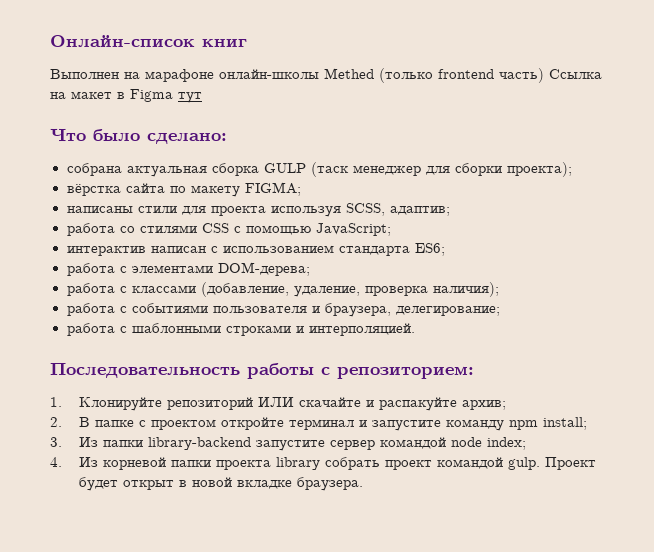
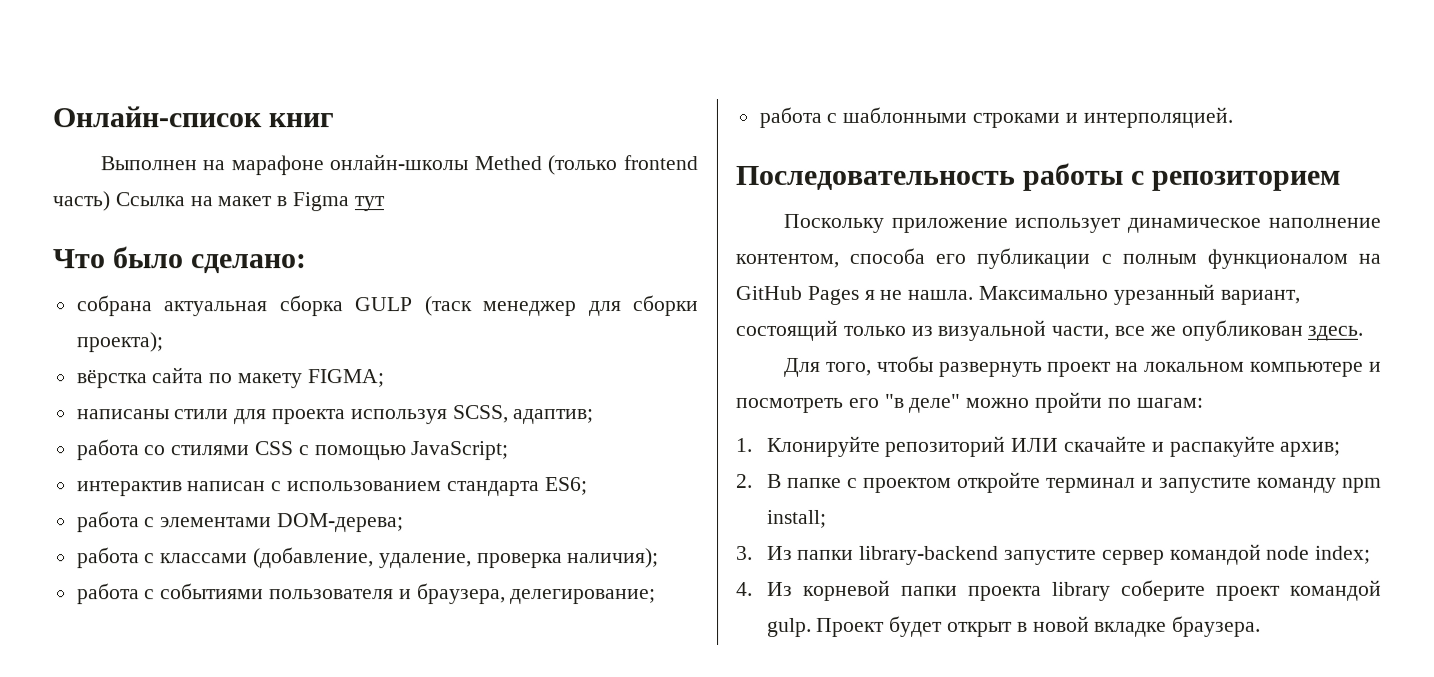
[337,366,474,379] репозиторием: -> [1151,170,1341,191] [782,213,1381,233] [735,247,1381,269] [735,283,1300,305] [735,319,1365,341] [783,355,1382,377] [736,391,1204,413] репозиторием // Поскольку приложение использует динамическое наполнение контентом, способа его публикации с полным функционалом на GitHub Pages я не нашла. Максимально урезанный вариант, состоящий только из визуальной части, все же опубликован здесь. // Для того, чтобы развернуть проект на локальном компьютере и посмотреть его "в деле" можно пройти по шагам:
[325,457,381,470] собрать -> [1120,579,1206,601] соберите

